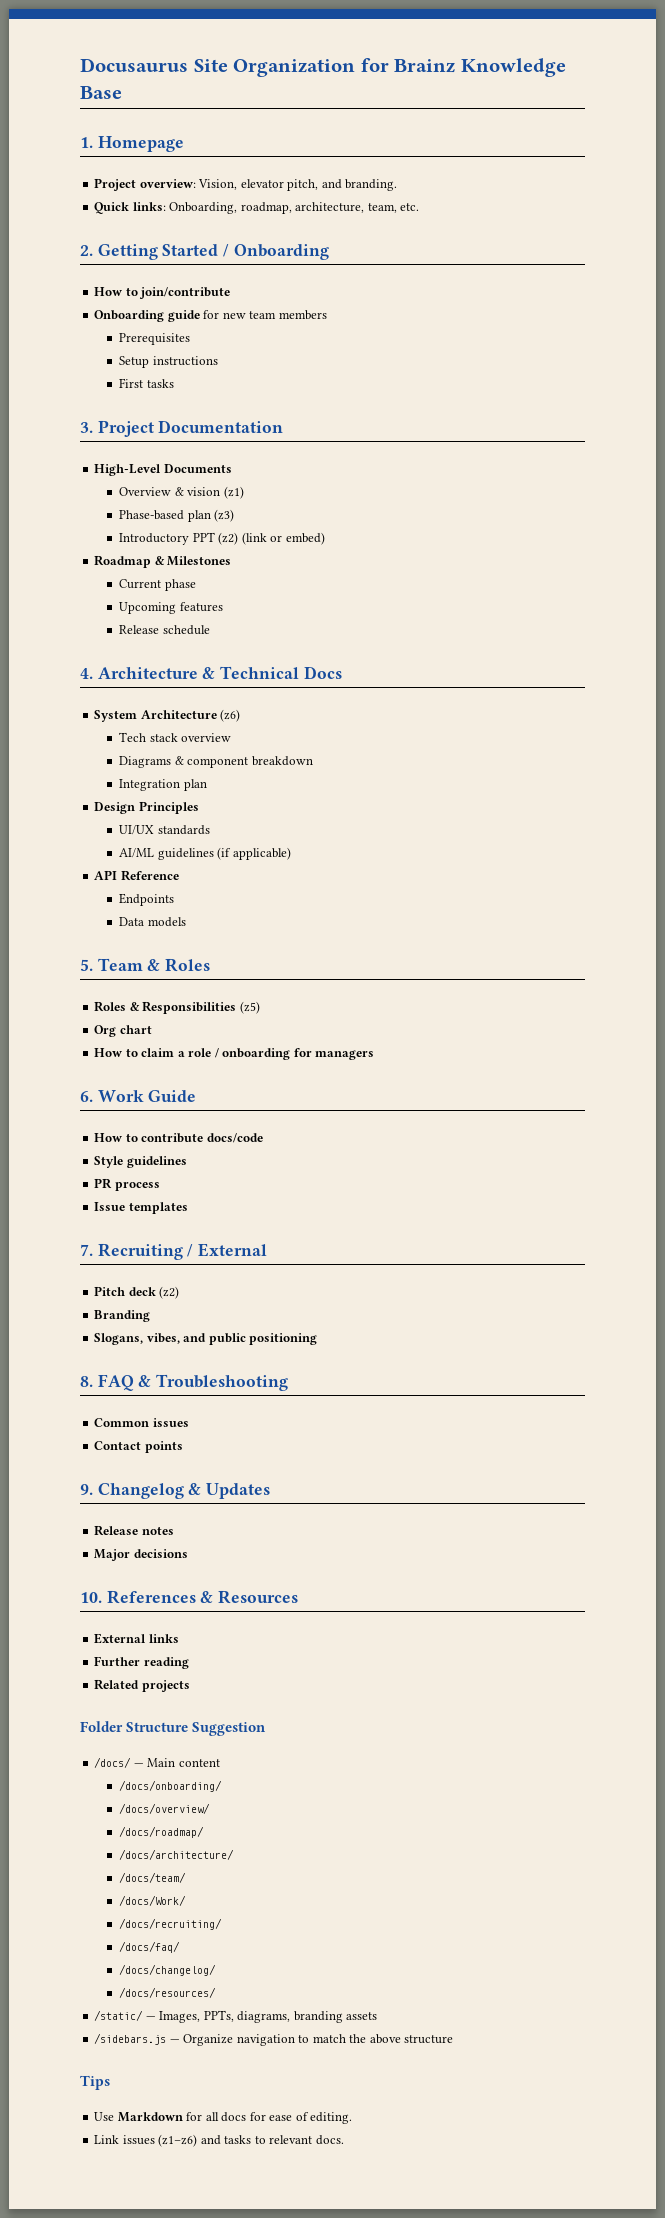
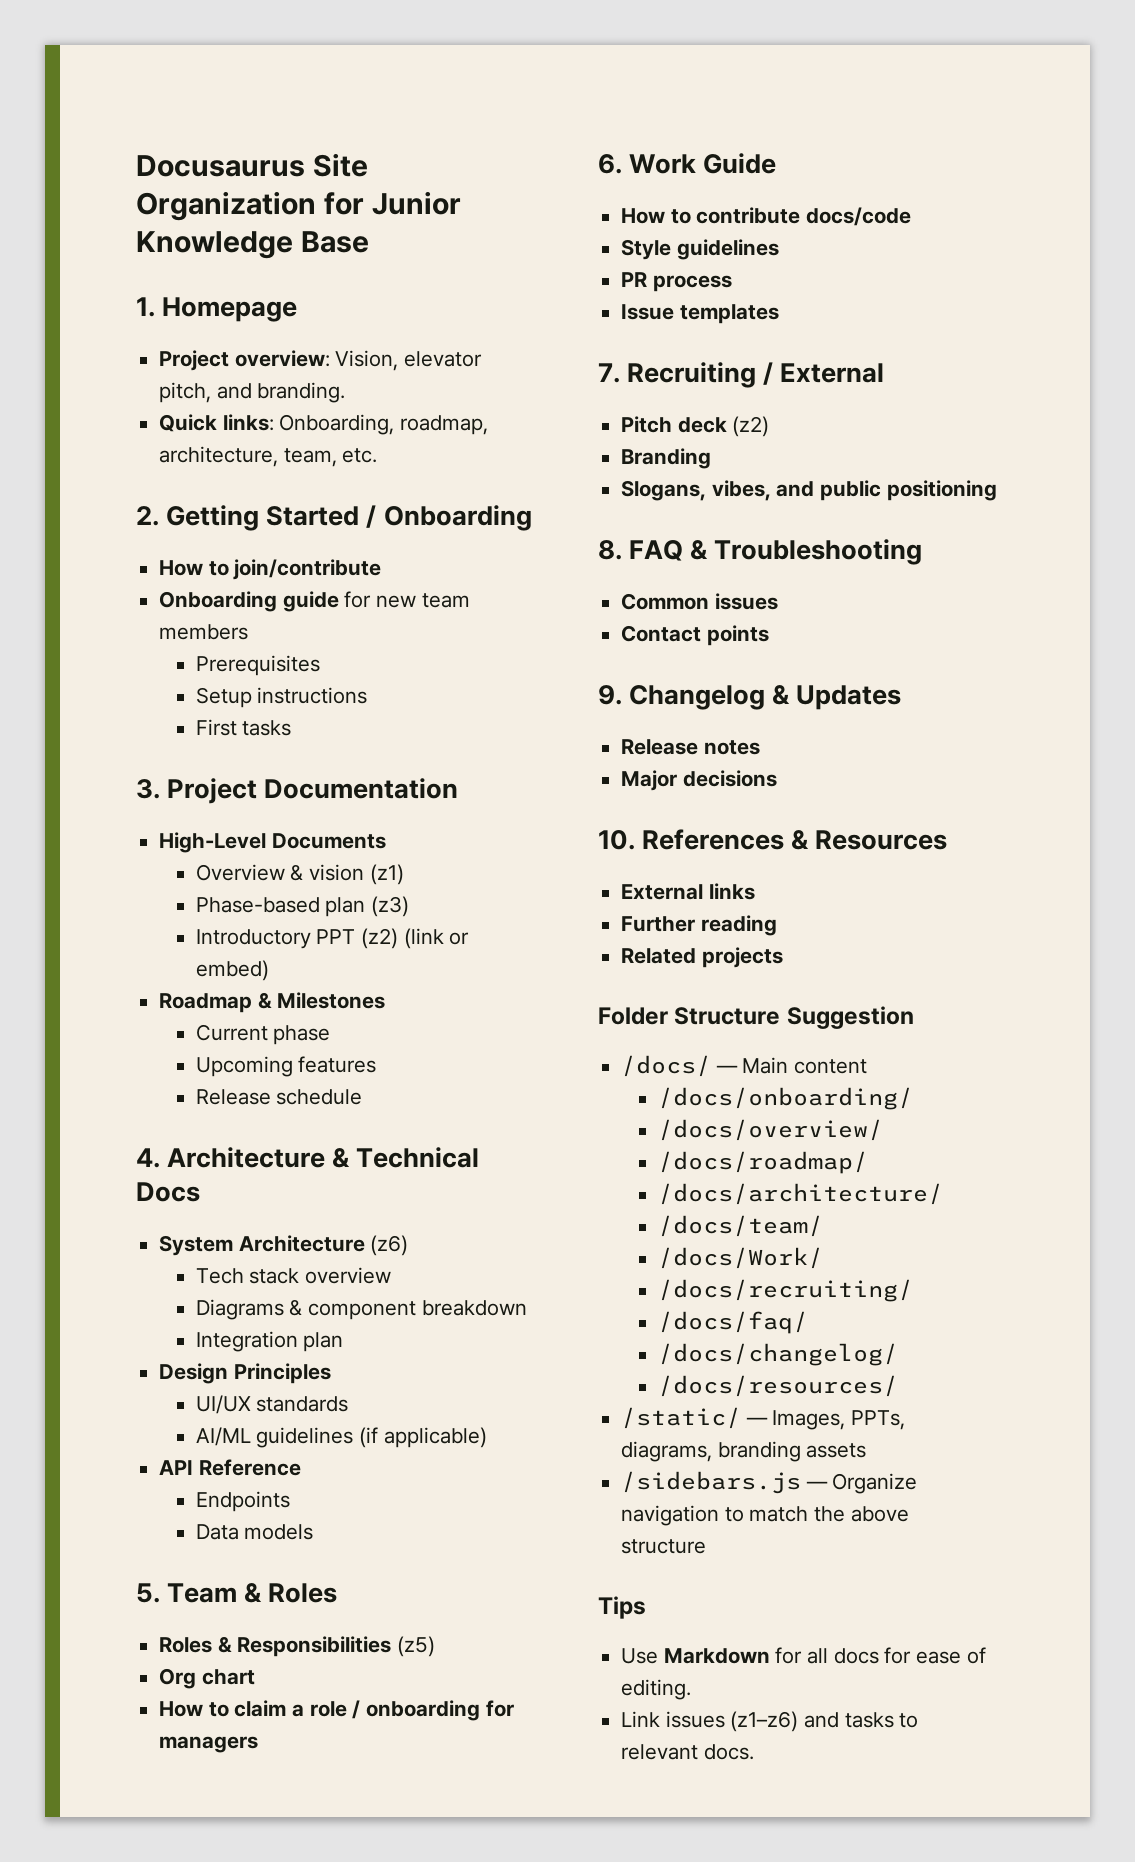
[394,59,456,73] Brainz -> [371,191,461,215] Junior

